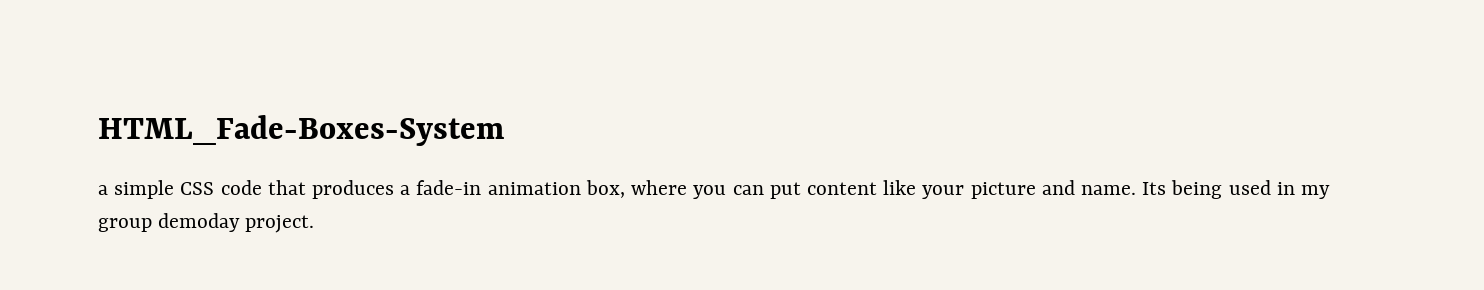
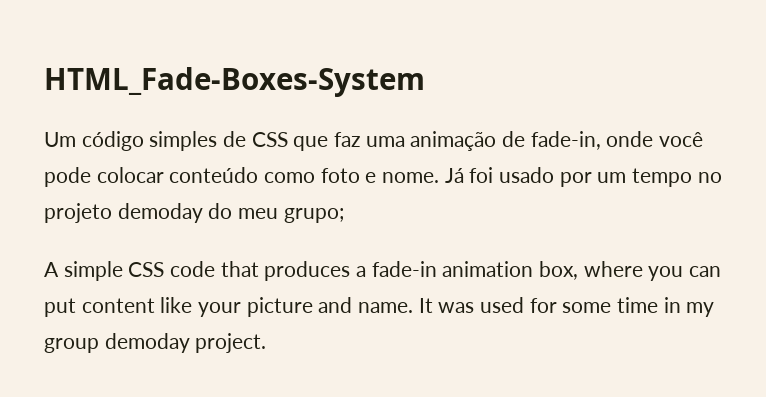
[98,185,108,195] a -> [44,131,704,151] [44,167,722,187] [44,203,344,223] [44,262,59,277] Um código simples de CSS que faz uma animação de fade-in, onde você pode colocar conteúdo como foto e nome. Já foi usado por um tempo no projeto demoday do meu grupo; // A
[1142,180,1271,199] Its being used -> [418,297,659,313] It was used for some time

